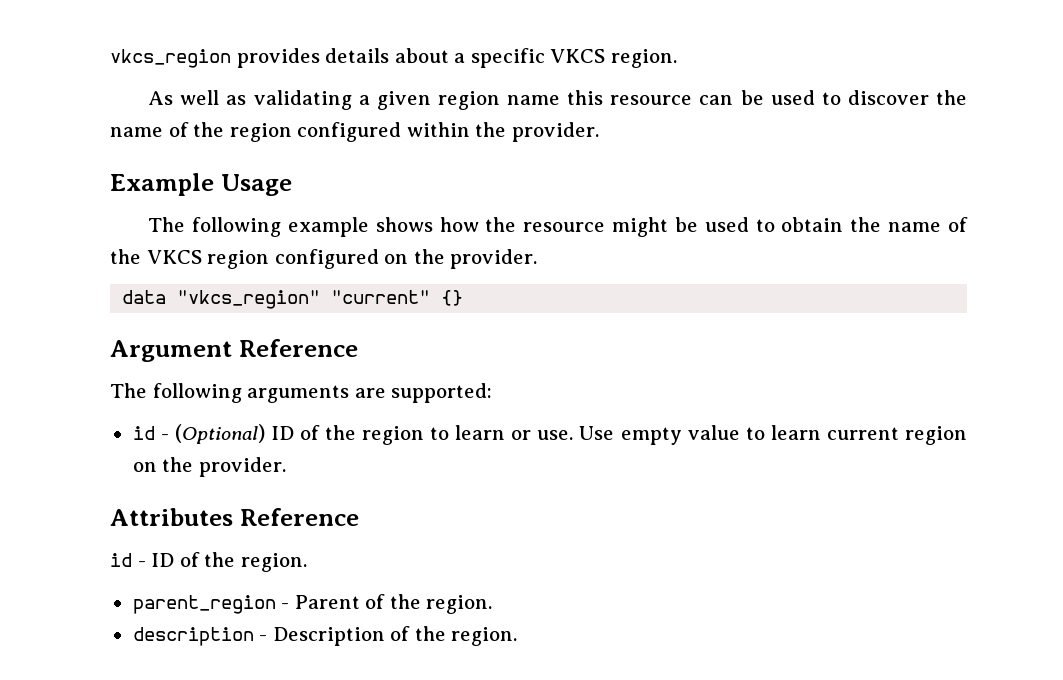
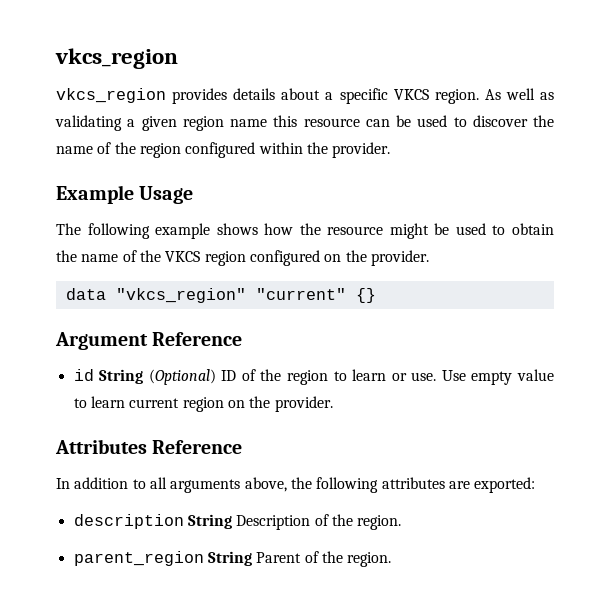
[110,49,231,68] vkcs_region -> [55,48,178,69] [56,88,166,103] vkcs_region // vkcs_region
(677, 58) // -> (479, 96) none
[110,383,493,403] [132,426,169,440] // The following arguments are supported: // id - -> [73,369,144,384] // id String
[110,553,175,567] id - ID -> [56,477,536,493] [73,514,311,530] In addition to all arguments above, the following attributes are exported: // description String Description
[281,603,290,609] - -> [207,551,252,566] String
[132,626,518,646] // description - Description of the region. -> (392, 559) none

